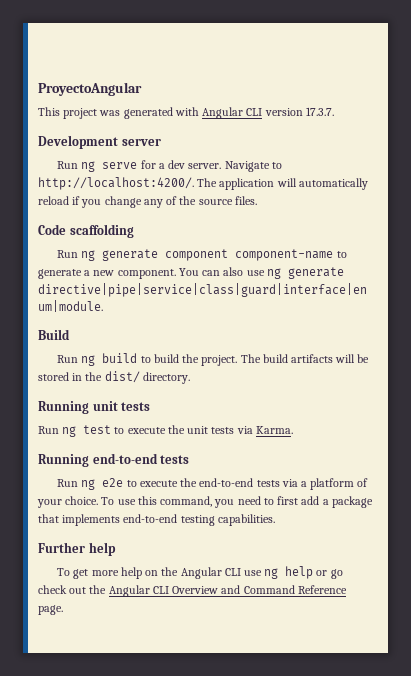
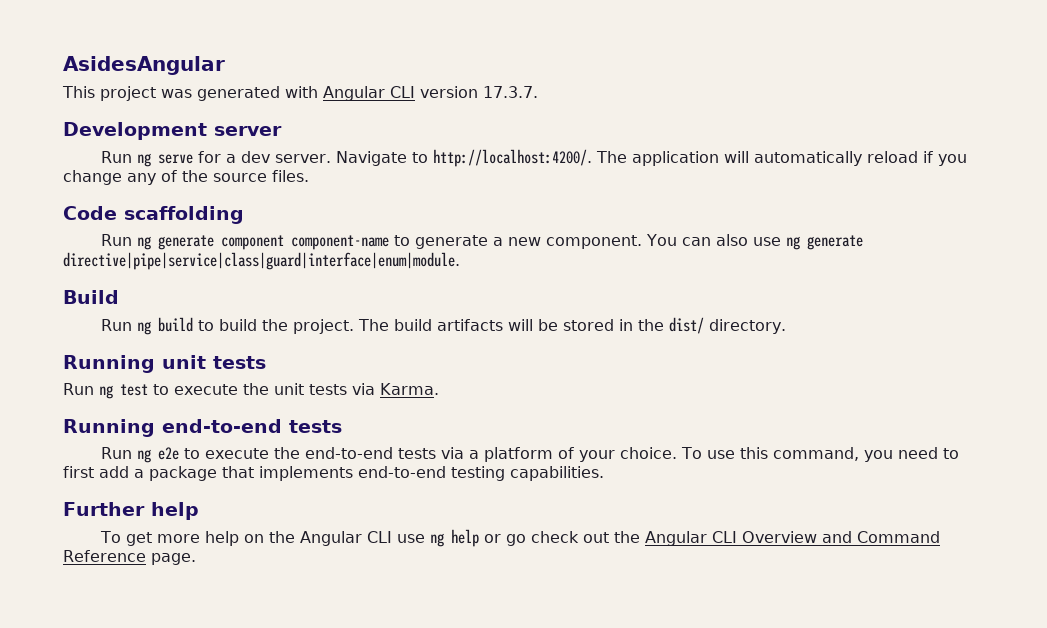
[38,82,142,96] ProyectoAngular -> [63,56,225,75] AsidesAngular

